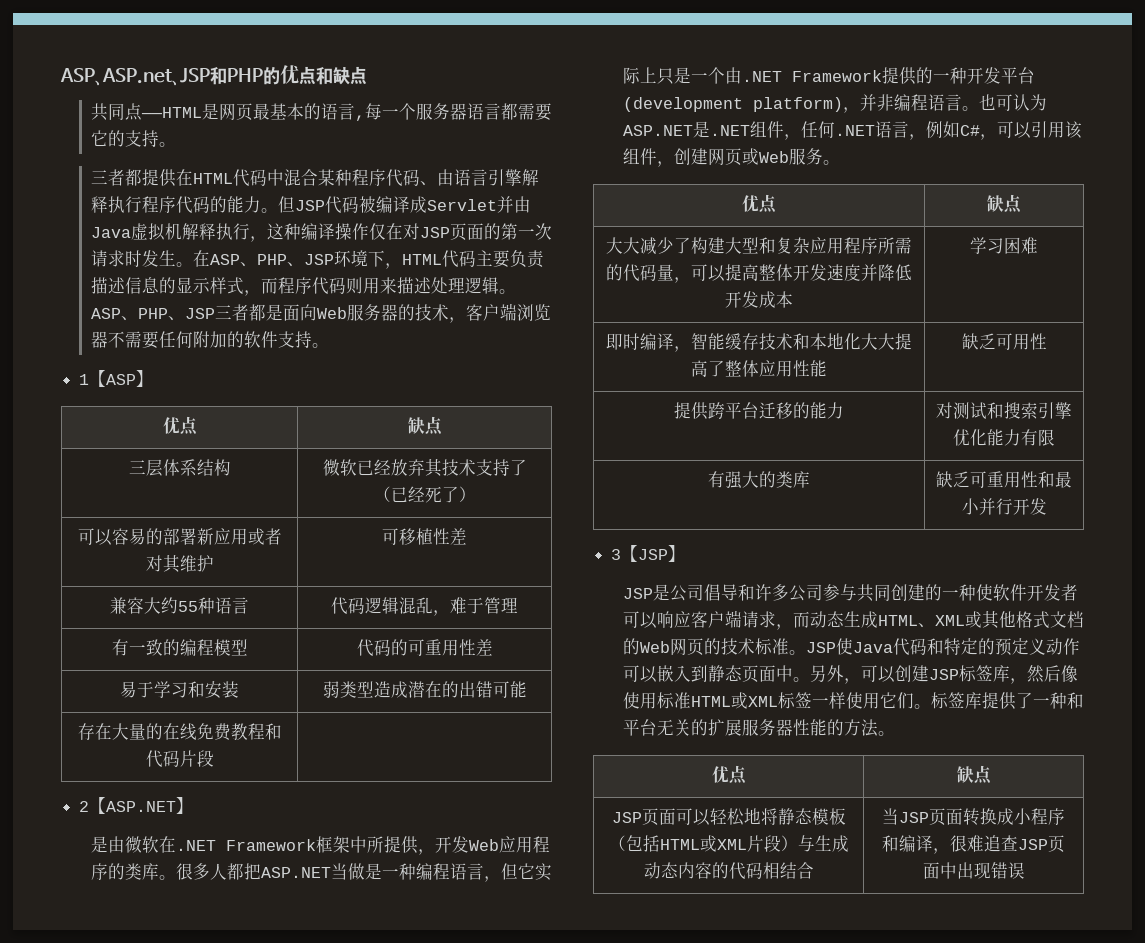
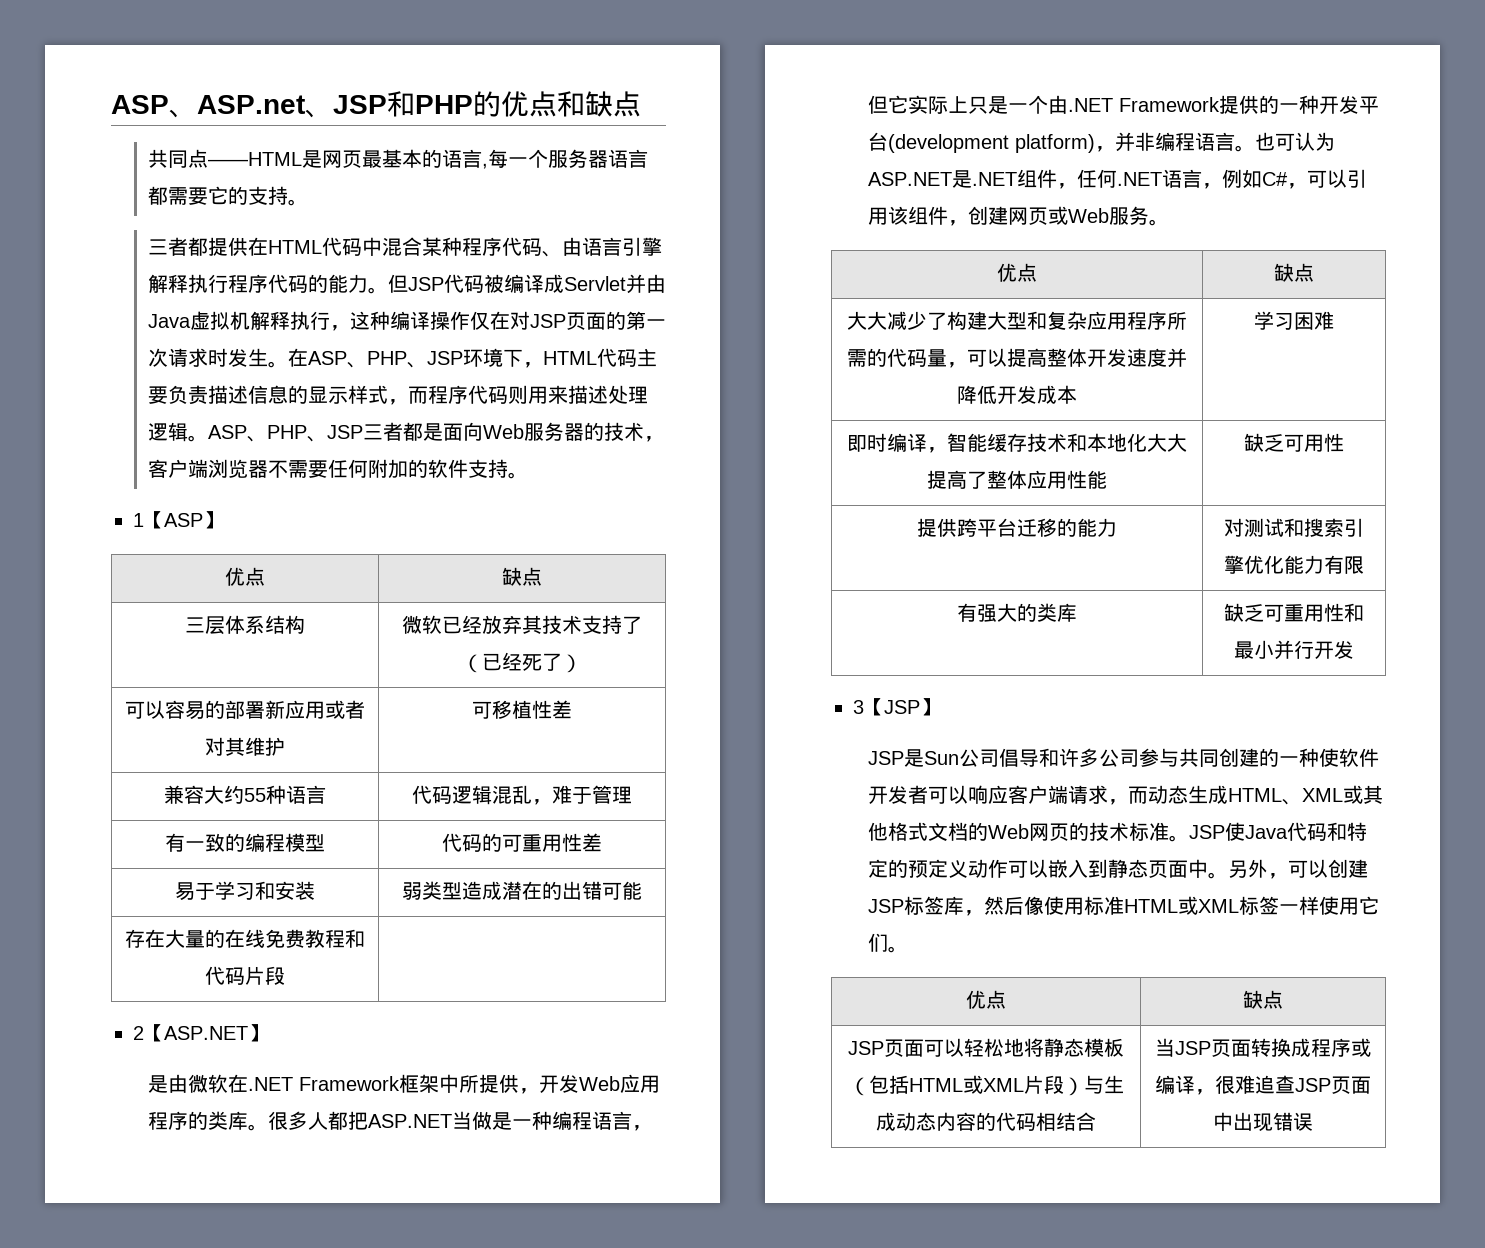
(670, 592) none -> [923,751,959,765] Sun
[930,692,1084,710] [622,719,895,737] 标签库提供了一种和平台无关的扩展服务器性能的方法。 -> (908, 949) none
[1014,808,1065,825] [882,835,899,852] 小程序和 -> [1311,1038,1371,1057] 程序或

